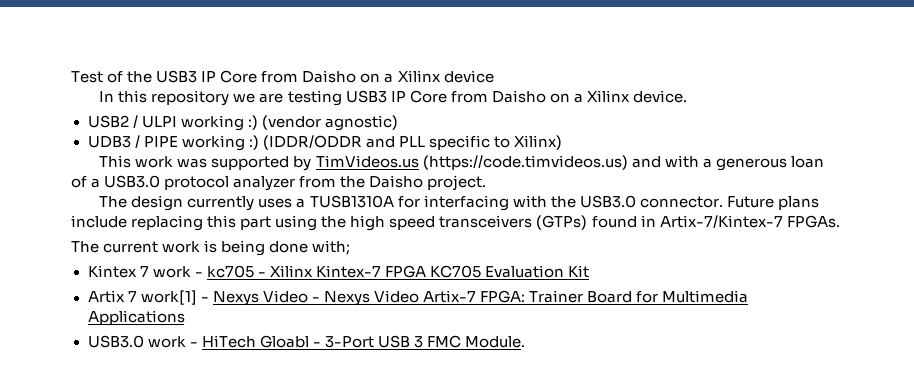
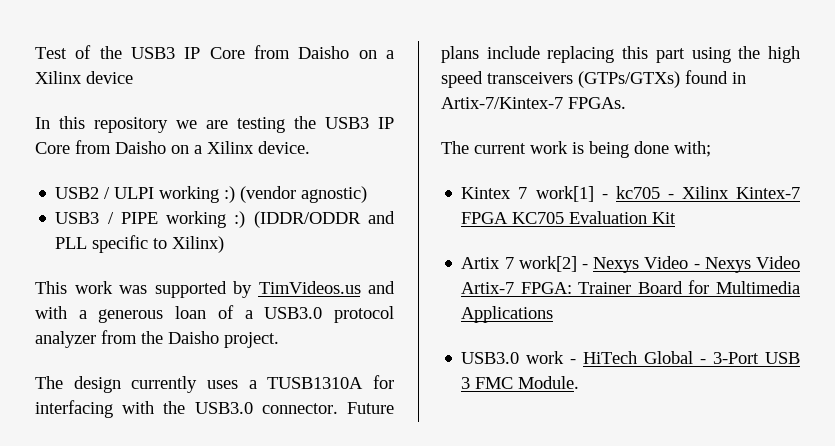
(342, 98) none -> [294,116,316,129] the
[87,136,131,148] UDB3 -> [55,212,100,224] USB3
[422,155,628,170] (https://code.timvideos.us) -> (361, 287) none
[536,215,588,230] (GTPs) -> [578,71,680,88] (GTPs/GTXs)
[152,266,191,278] work -> [535,186,594,202] work[1]
[140,290,197,305] work[1] -> [518,256,577,272] work[2]
[259,335,309,348] Gloabl -> [644,351,694,364] Global

